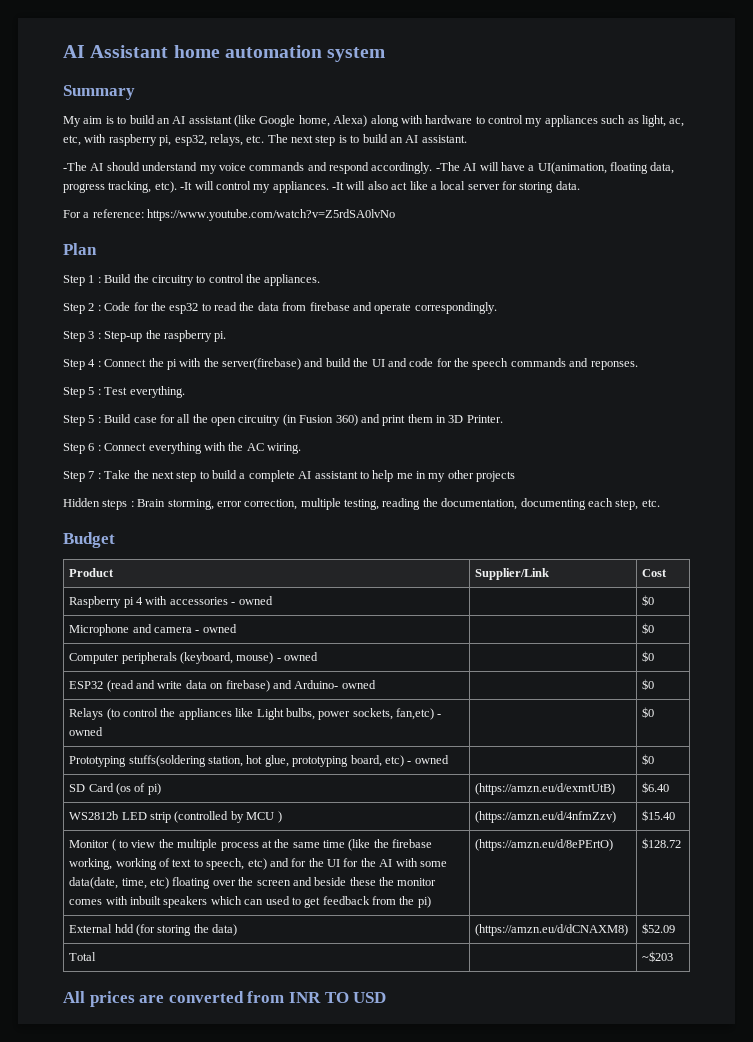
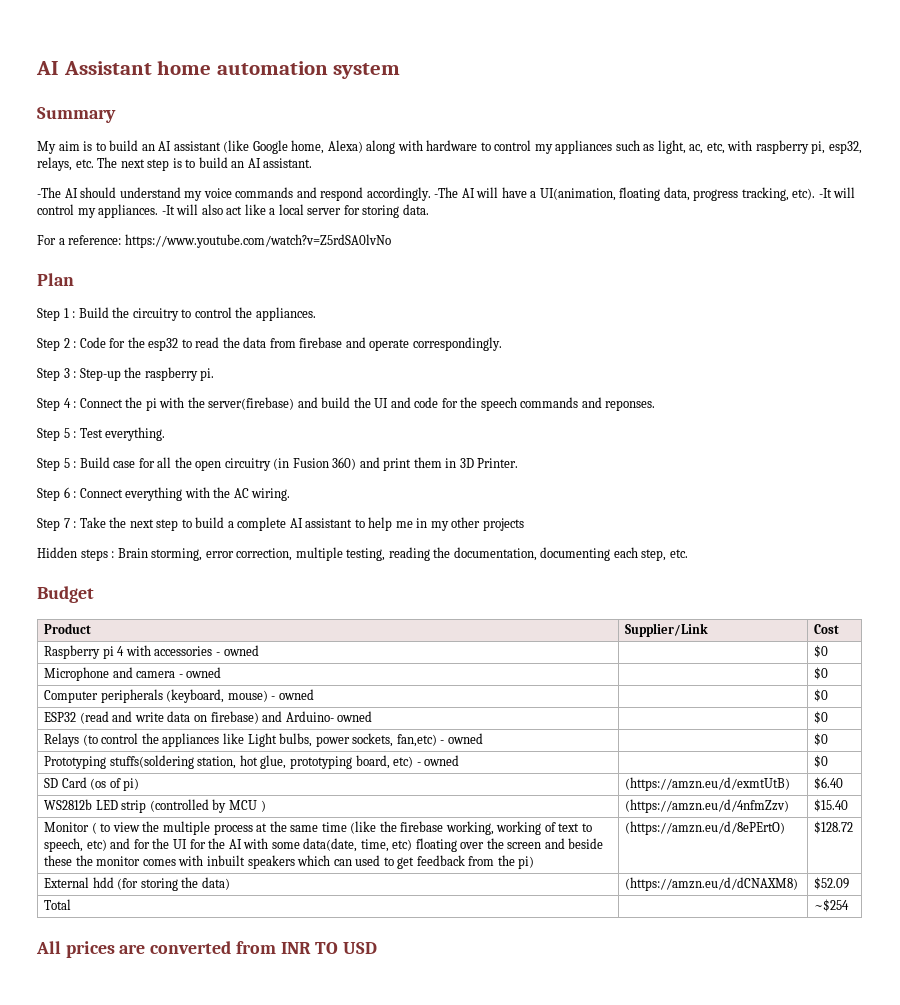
[642,951,674,962] ~$203 -> [814,899,850,912] ~$254

